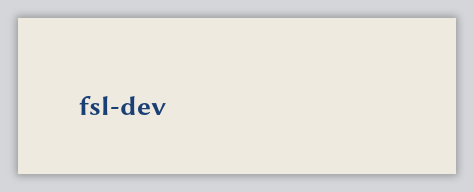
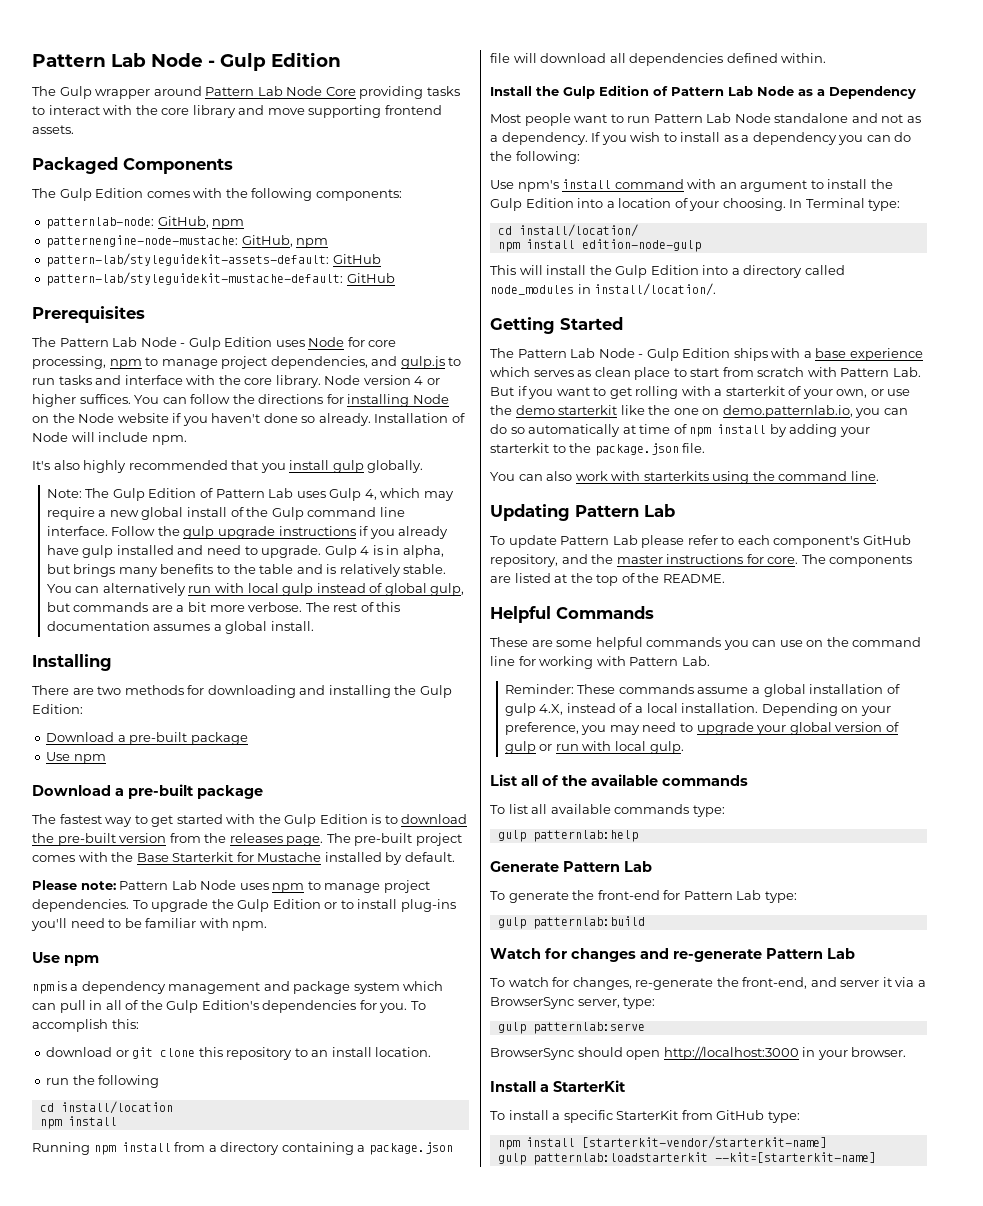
[79,96,166,115] fsl-dev -> [32,52,341,71] [32,86,460,99] [32,105,442,118] [32,125,74,134] [32,157,233,174] [32,188,402,201] [46,216,245,229] [46,235,329,248] [46,253,381,267] [46,272,395,286] [32,306,145,323] [32,337,397,350] [32,356,462,369] [32,375,440,388] [32,394,449,407] [32,413,465,426] [32,432,187,445] [32,460,424,473] [46,488,454,501] [46,507,405,520] [46,526,449,539] [46,545,444,558] [46,564,447,577] [46,583,465,596] [46,602,401,612] [46,621,314,634] [32,654,112,671] [32,685,452,698] [32,704,83,714] [46,732,248,745] [46,752,106,764] [32,784,263,799] [32,814,468,827] [32,833,462,846] [32,852,455,865] [32,880,430,893] [32,899,456,912] [31,918,268,931] [32,952,99,966] [32,981,444,994] [32,1000,426,1013] [32,1019,139,1032] [46,1047,432,1060] [46,1075,160,1088] [39,1101,173,1114] [39,1116,117,1129] [32,1142,453,1155] [490,53,827,66] [490,85,916,99] [490,113,921,126] [490,132,912,145] [490,151,580,164] [490,179,893,192] [490,198,901,211] [497,224,638,237] [497,239,701,252] [490,265,845,278] [490,283,717,296] [490,317,623,334] [490,348,923,361] [490,367,921,380] [490,386,911,399] [490,405,908,418] [490,424,870,437] [490,443,706,456] [490,471,879,484] [490,504,675,521] [490,535,911,548] [490,554,913,567] [490,573,725,586] [490,606,654,623] [490,637,922,650] [490,656,710,669] [504,684,900,697] [504,703,891,716] [504,722,899,735] [504,741,684,754] [490,774,748,786] [490,804,725,817] [497,830,638,842] [490,861,652,872] [490,890,797,903] [497,916,645,929] [490,948,855,962] [490,977,926,990] [490,997,656,1009] [497,1022,645,1034] [490,1046,907,1060] [490,1080,626,1092] [490,1110,800,1123] [497,1136,827,1150] [497,1152,876,1165] Pattern Lab Node - Gulp Edition // The Gulp wrapper around Pattern Lab Node Core providing tasks to interact with the core library and move supporting frontend assets. // Packaged Components // The Gulp Edition comes with the following components: // patternlab-node: GitHub, npm // patternengine-node-mustache: GitHub, npm // pattern-lab/styleguidekit-assets-default: GitHub // pattern-lab/styleguidekit-mustache-default: GitHub // Prerequisites // The Pattern Lab Node - Gulp Edition uses Node for core processing, npm to manage project dependencies, and gulp.js to run tasks and interface with the core library. Node version 4 or higher suffices. You can follow the directions for installing Node on the Node website if you haven't done so already. Installation of Node will include npm. // It's also highly recommended that you install gulp globally. // Note: The Gulp Edition of Pattern Lab uses Gulp 4, which may require a new global install of the Gulp command line interface. Follow the gulp upgrade instructions if you already have gulp installed and need to upgrade. Gulp 4 is in alpha, but brings many benefits to the table and is relatively stable. You can alternatively run with local gulp instead of global gulp, but commands are a bit more verbose. The rest of this documentation assumes a global install. // Installing // There are two methods for downloading and installing the Gulp Edition: // Download a pre-built package // Use npm // Download a pre-built package // The fastest way to get started with the Gulp Edition is to download the pre-built version from the releases page. The pre-built project comes with the Base Starterkit for Mustache installed by default. // Please note: Pattern Lab Node uses npm to manage project dependencies. To upgrade the Gulp Edition or to install plug-ins you'll need to be familiar with npm. // Use npm // npm is a dependency management and package system which can pull in all of the Gulp Edition's dependencies for you. To accomplish this: // download or git clone this repository to an install location. // run the following // cd install/location // npm install // Running npm install from a directory containing a package.json file will download all dependencies defined within. // Install the Gulp Edition of Pattern Lab Node as a Dependency // Most people want to run Pattern Lab Node standalone and not as a dependency. If you wish to install as a dependency you can do the following: // Use npm's install command with an argument to install the Gulp Edition into a location of your choosing. In Terminal type: // cd install/location/ // npm install edition-node-gulp // This will install the Gulp Edition into a directory called node_modules in install/location/. // Getting Started // The Pattern Lab Node - Gulp Edition ships with a base experience which serves as clean place to start from scratch with Pattern Lab. But if you want to get rolling with a starterkit of your own, or use the demo starterkit like the one on demo.patternlab.io, you can do so automatically at time of npm install by adding your starterkit to the package.json file. // You can also work with starterkits using the command line. // Updating Pattern Lab // To update Pattern Lab please refer to each component's GitHub repository, and the master instructions for core. The components are listed at the top of the README. // Helpful Commands // These are some helpful commands you can use on the command line for working with Pattern Lab. // Reminder: These commands assume a global installation of gulp 4.X, instead of a local installation. Depending on your preference, you may need to upgrade your global version of gulp or run with local gulp. // List all of the available commands // To list all available commands type: // gulp patternlab:help // Generate Pattern Lab // To generate the front-end for Pattern Lab type: // gulp patternlab:build // Watch for changes and re-generate Pattern Lab // To watch for changes, re-generate the front-end, and server it via a BrowserSync server, type: // gulp patternlab:serve // BrowserSync should open http://localhost:3000 in your browser. // Install a StarterKit // To install a specific StarterKit from GitHub type: // npm install [starterkit-vendor/starterkit-name] // gulp patternlab:loadstarterkit --kit=[starterkit-name]

